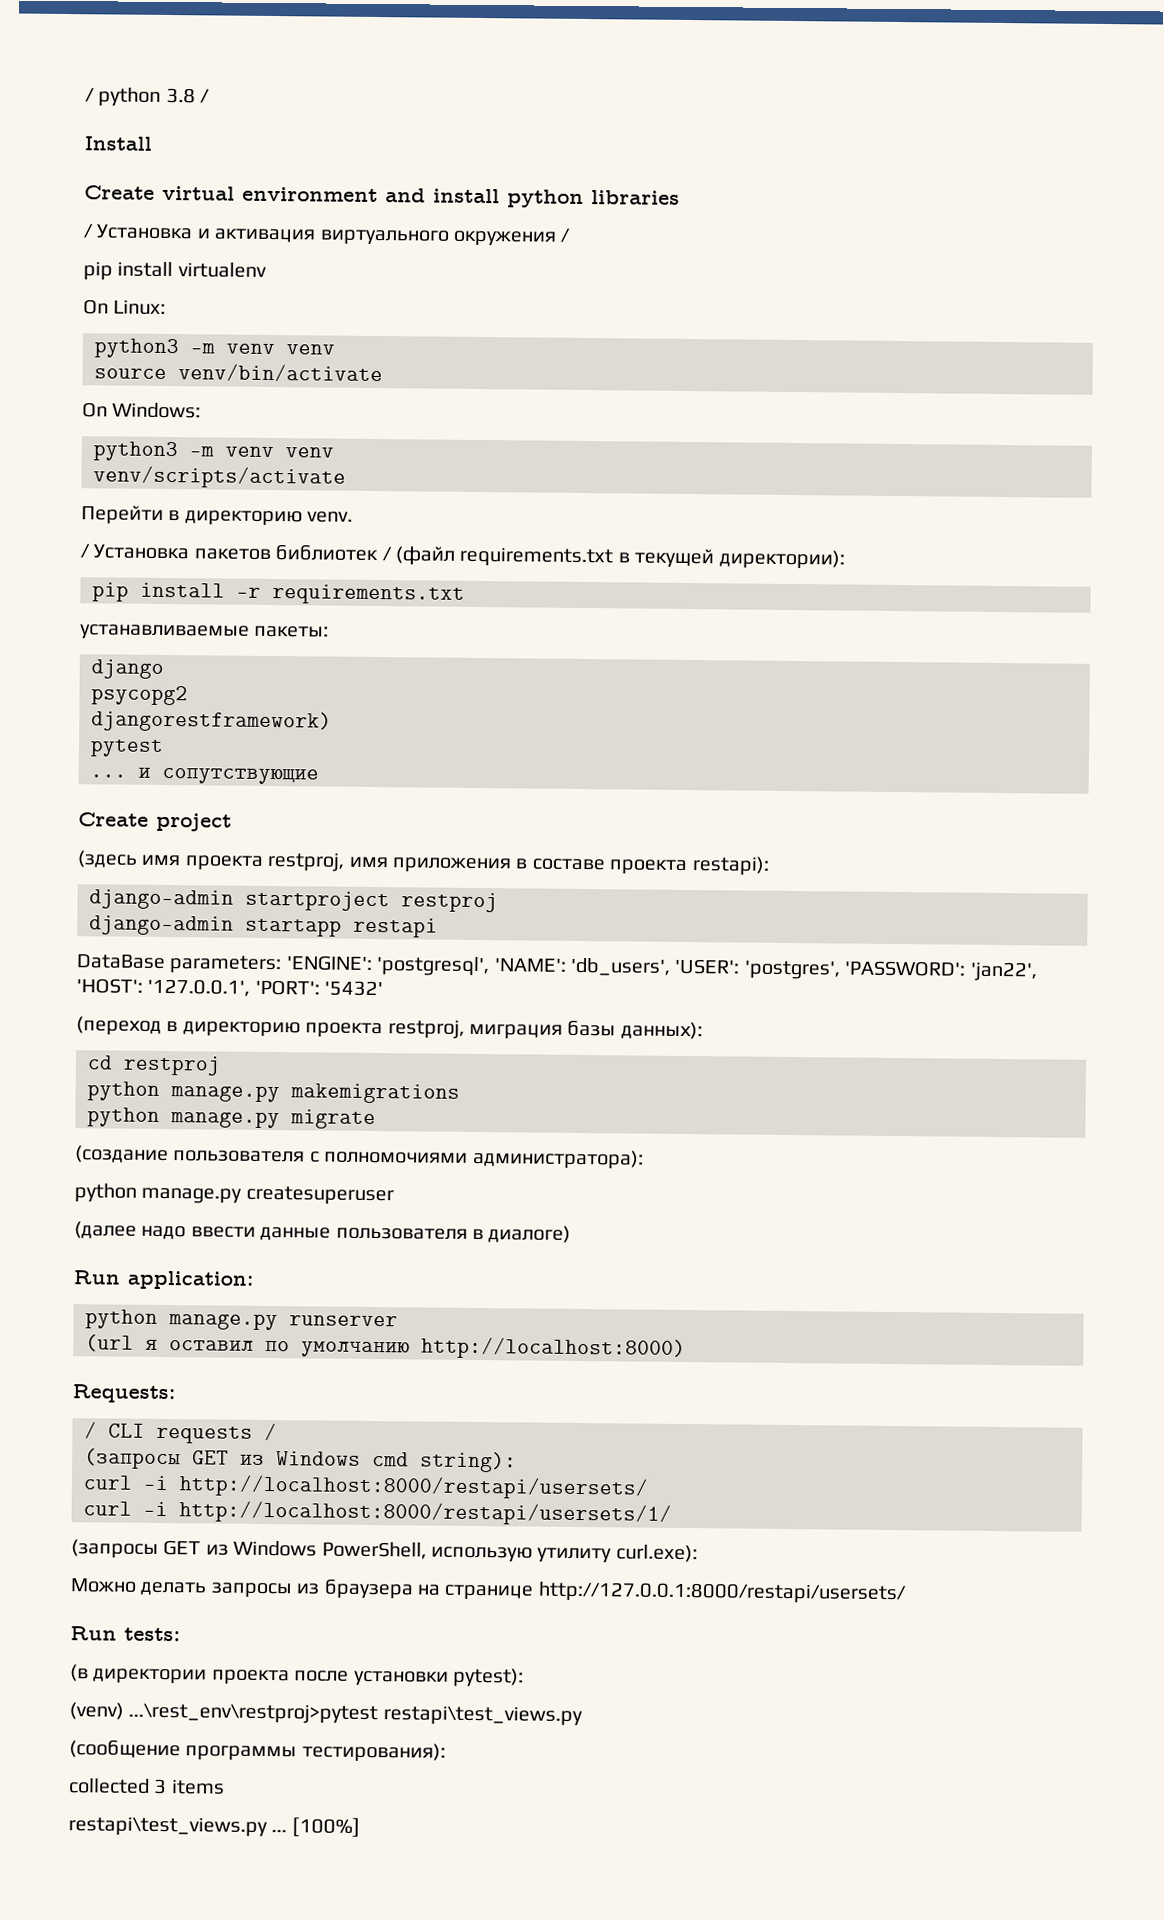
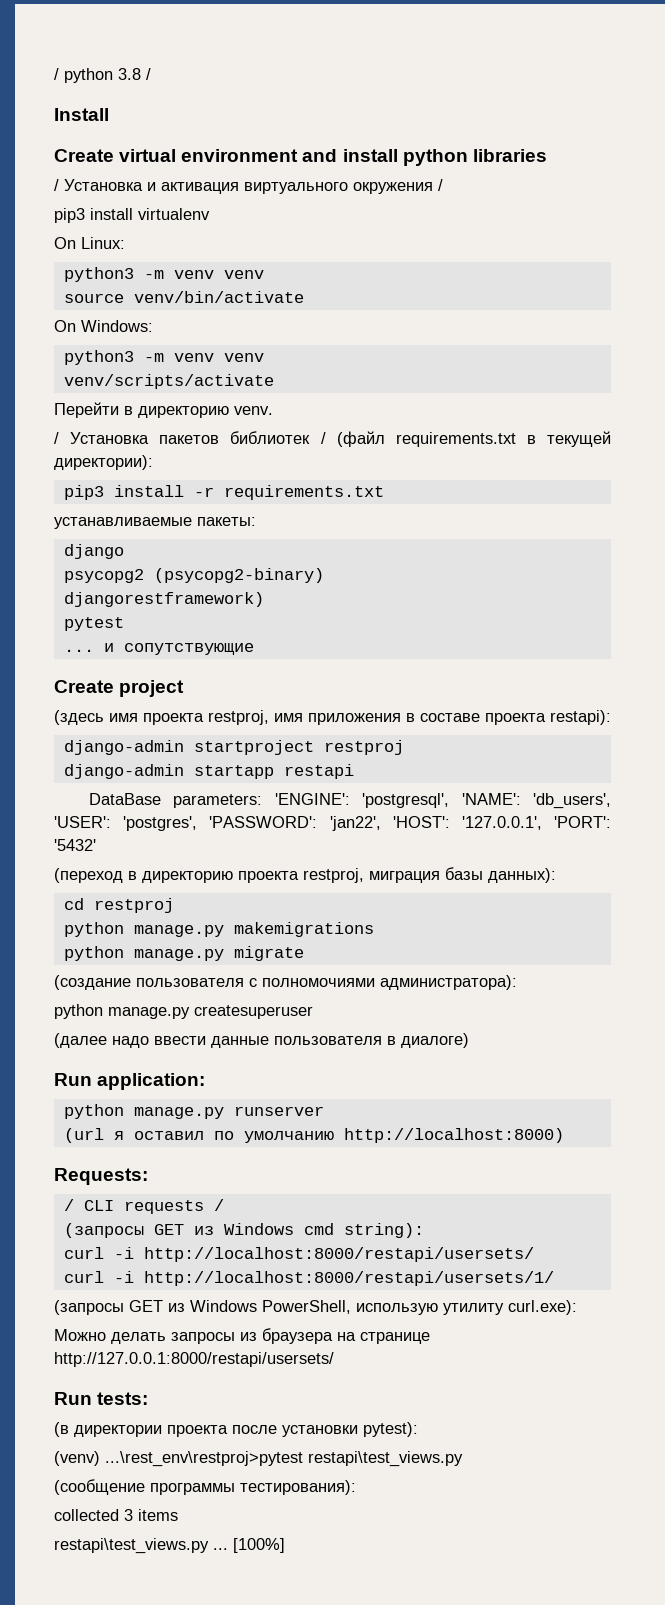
[83,261,113,281] pip -> [54,208,85,223] pip3
[92,582,129,602] pip -> [63,485,104,500] pip3
(188, 695) none -> [153,568,324,583] (psycopg2-binary)

